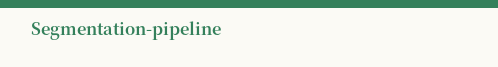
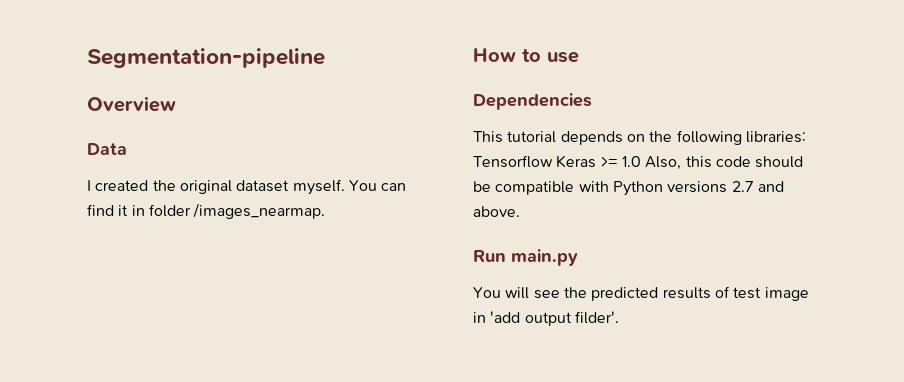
(221, 30) none -> [87,96,176,112] [87,143,127,155] [87,179,407,195] [87,203,326,219] [473,48,579,63] [473,93,592,110] [473,130,806,145] [473,155,804,170] [473,181,784,196] [473,206,520,217] [473,249,578,266] [473,286,809,301] [473,311,619,326] // Overview // Data // I created the original dataset myself. You can find it in folder /images_nearmap. // How to use // Dependencies // This tutorial depends on the following libraries: Tensorflow Keras >= 1.0 Also, this code should be compatible with Python versions 2.7 and above. // Run main.py // You will see the predicted results of test image in 'add output filder'.

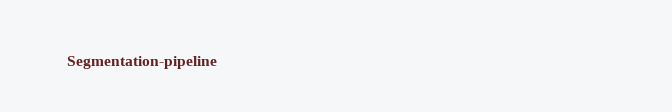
[87,96,176,112] [87,143,127,155] [87,179,407,195] [87,203,326,219] [473,48,579,63] [473,93,592,110] [473,130,806,145] [473,155,804,170] [473,181,784,196] [473,206,520,217] [473,249,578,266] [473,286,809,301] [473,311,619,326] // Overview // Data // I created the original dataset myself. You can find it in folder /images_nearmap. // How to use // Dependencies // This tutorial depends on the following libraries: Tensorflow Keras >= 1.0 Also, this code should be compatible with Python versions 2.7 and above. // Run main.py // You will see the predicted results of test image in 'add output filder'. -> (217, 62) none

